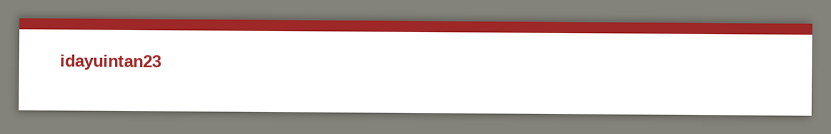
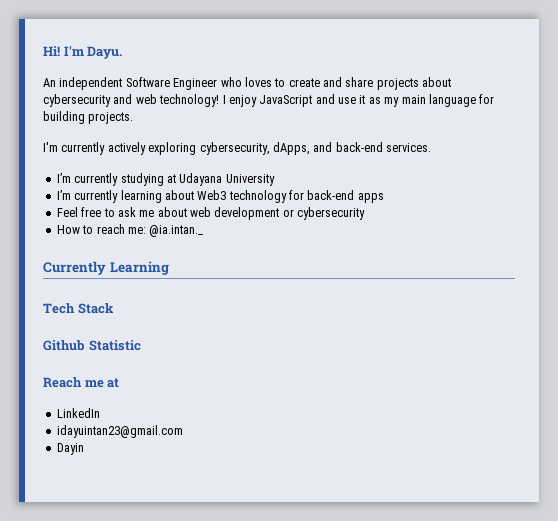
[59,54,162,71] idayuintan23 -> [43,46,123,59] [43,77,452,90] [43,94,495,107] [43,111,134,124] [43,142,431,155] [56,173,275,186] [56,190,384,203] [56,207,366,220] [56,224,204,237] [43,261,169,275] [43,303,114,314] [43,340,141,351] [43,377,120,388] [56,408,100,418] [56,425,183,438] [56,443,84,455] Hi! I'm Dayu. // An independent Software Engineer who loves to create and share projects about cybersecurity and web technology! I enjoy JavaScript and use it as my main language for building projects. // I'm currently actively exploring cybersecurity, dApps, and back-end services. // I’m currently studying at Udayana University // I’m currently learning about Web3 technology for back-end apps // Feel free to ask me about web development or cybersecurity // How to reach me: @ia.intan._ // Currently Learning // Tech Stack // Github Statistic // Reach me at // LinkedIn // idayuintan23@gmail.com // Dayin

